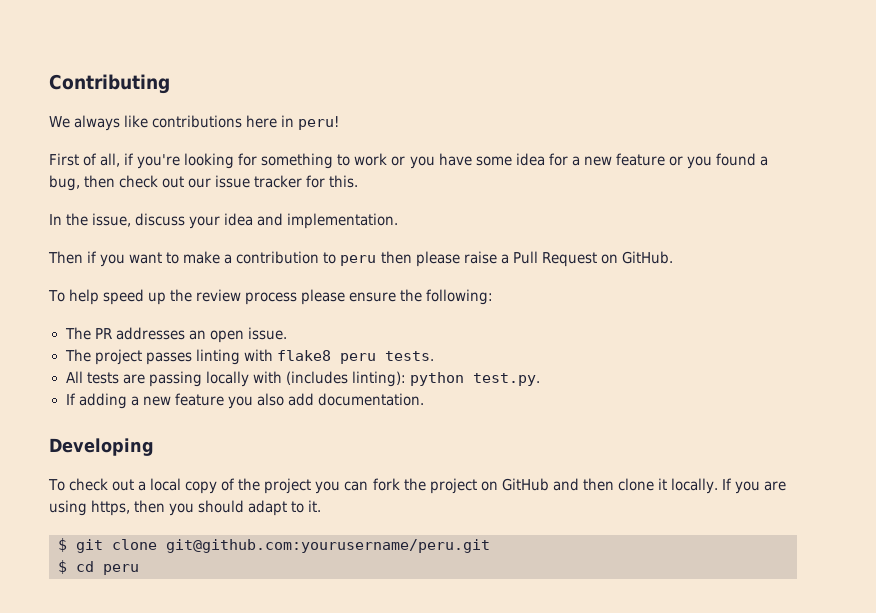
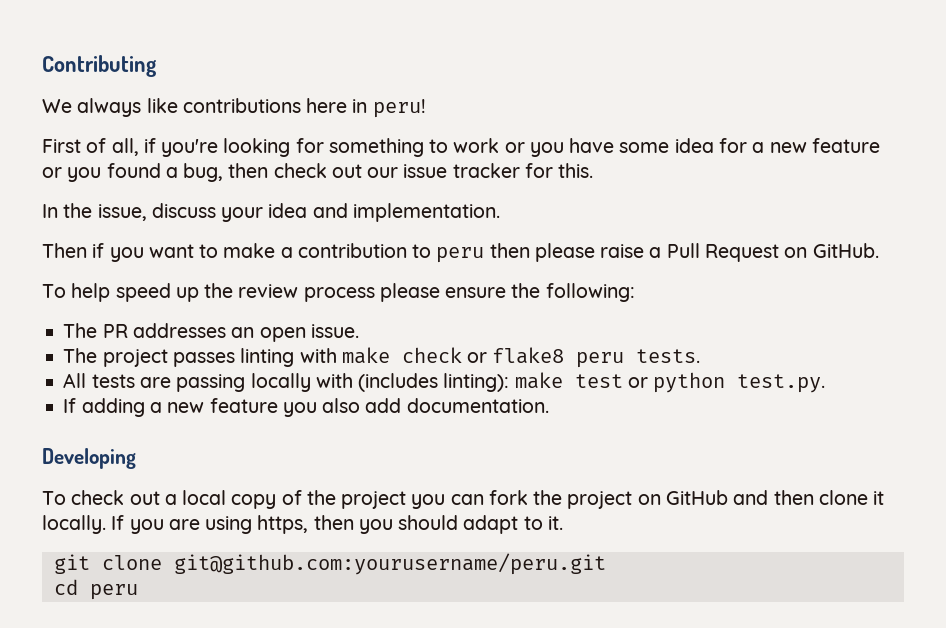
(273, 355) none -> [341,347,488,364] make check or
(406, 379) none -> [514,372,648,389] make test or
[58,538,67,552] $ -> (563, 523) none
[58,560,67,574] $ -> (606, 564) none

